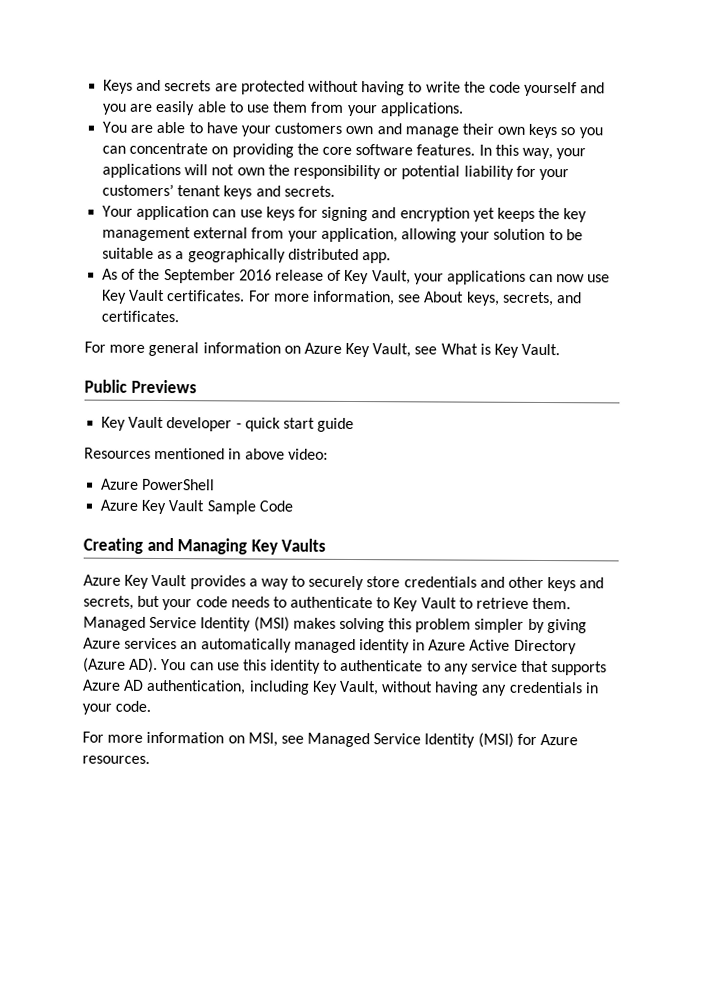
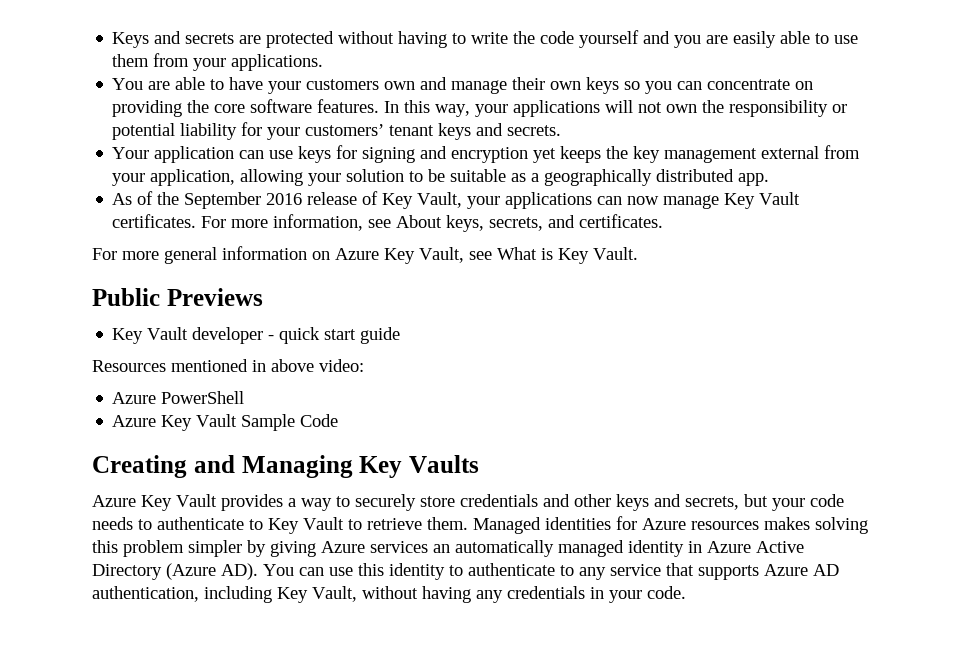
[587,274,611,283] use -> [663,195,720,209] manage
[149,616,290,632] Service Identity (MSI) -> [545,516,759,530] identities for Azure resources
[82,731,579,748] [82,755,150,764] // For more information on MSI, see Managed Service Identity (MSI) for Azure resources. -> (686, 592) none

